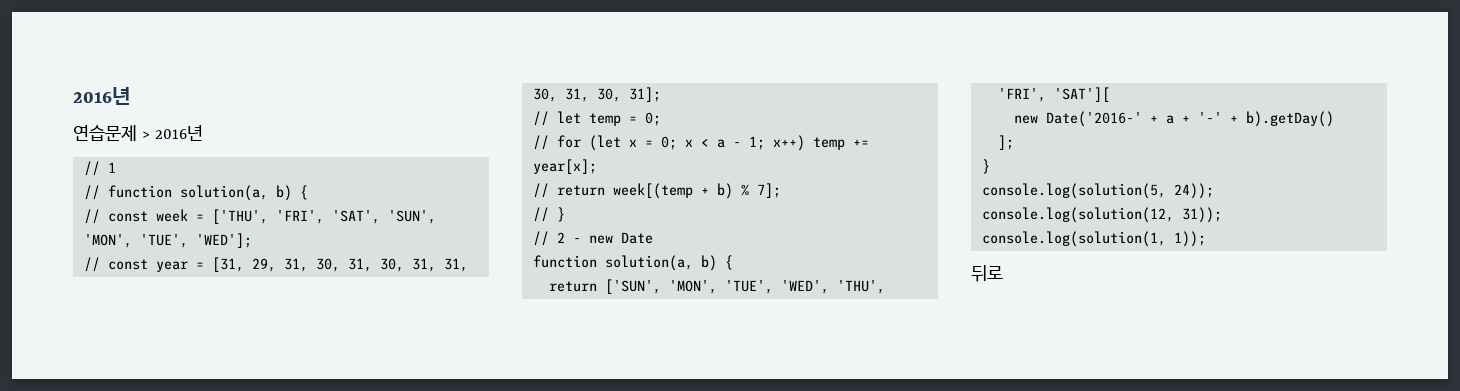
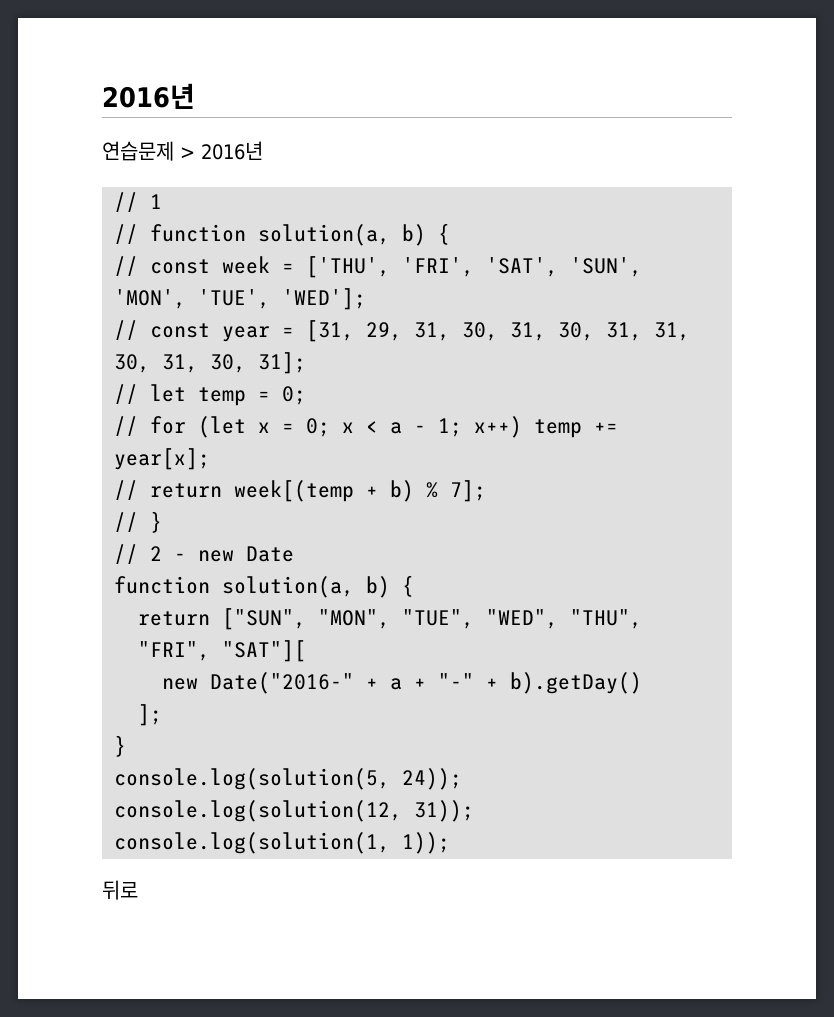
[604,279,885,294] [997,87,1110,102] [1013,111,1142,127] ['SUN', 'MON', 'TUE', 'WED', 'THU', 'FRI', 'SAT'][ // new Date('2016-' -> [222,608,642,630] [138,640,306,662] [162,672,354,694] ["SUN", "MON", "TUE", "WED", "THU", "FRI", "SAT"][ // new Date("2016-"
[1197,112,1222,123] '-' -> [438,673,474,689] "-"

